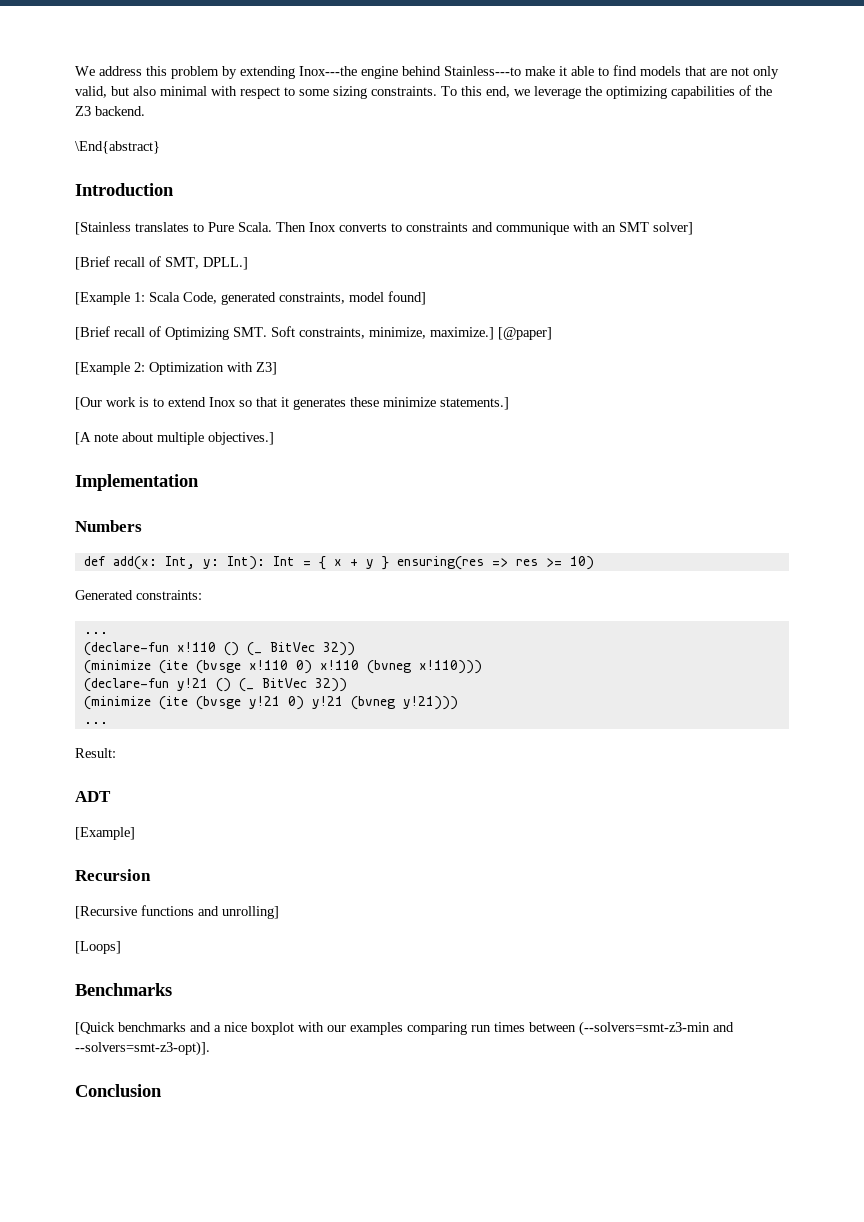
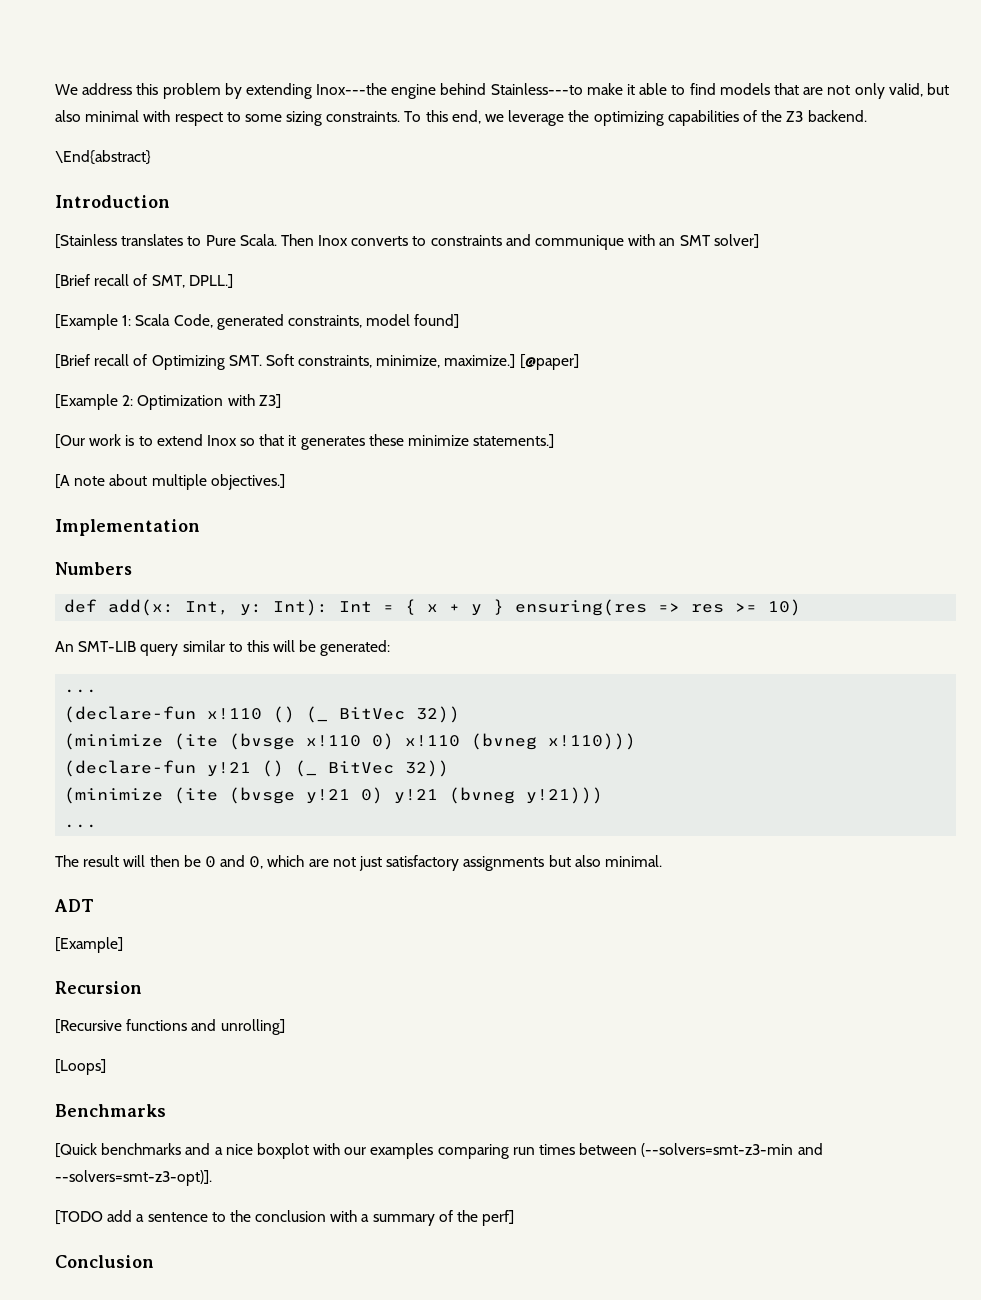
[75,590,202,600] Generated constraints: -> [55,640,391,656] An SMT-LIB query similar to this will be generated:
[75,748,116,758] Result: -> [55,855,662,871] The result will then be 0 and 0, which are not just satisfactory assignments but also minimal.
(210, 1048) none -> [55,1210,515,1226] // [TODO add a sentence to the conclusion with a summary of the perf]

